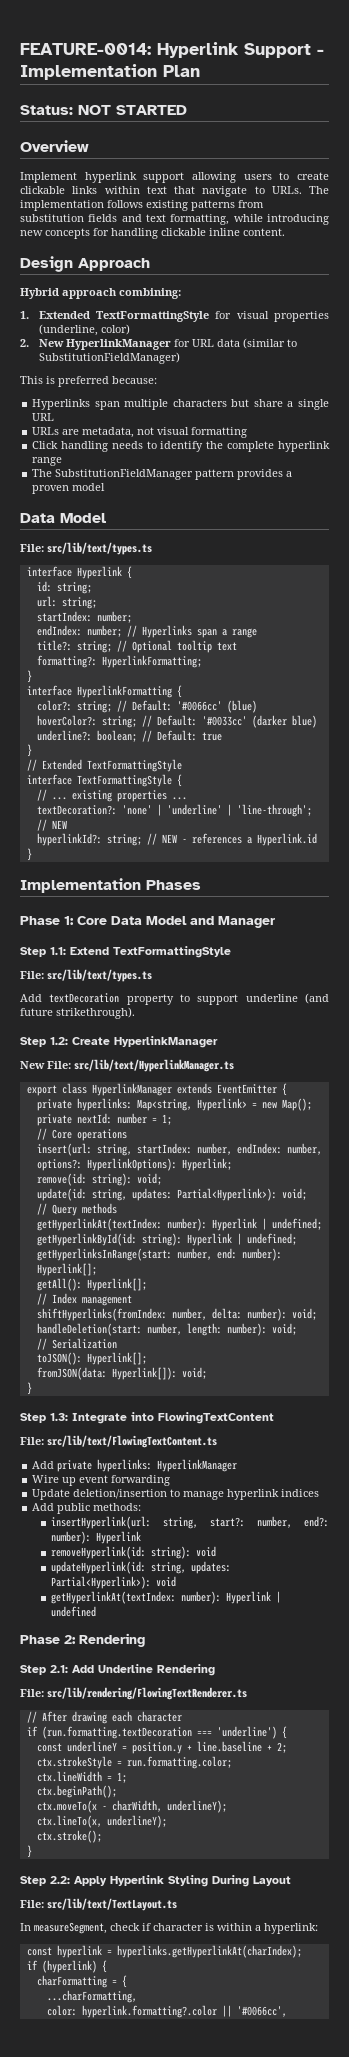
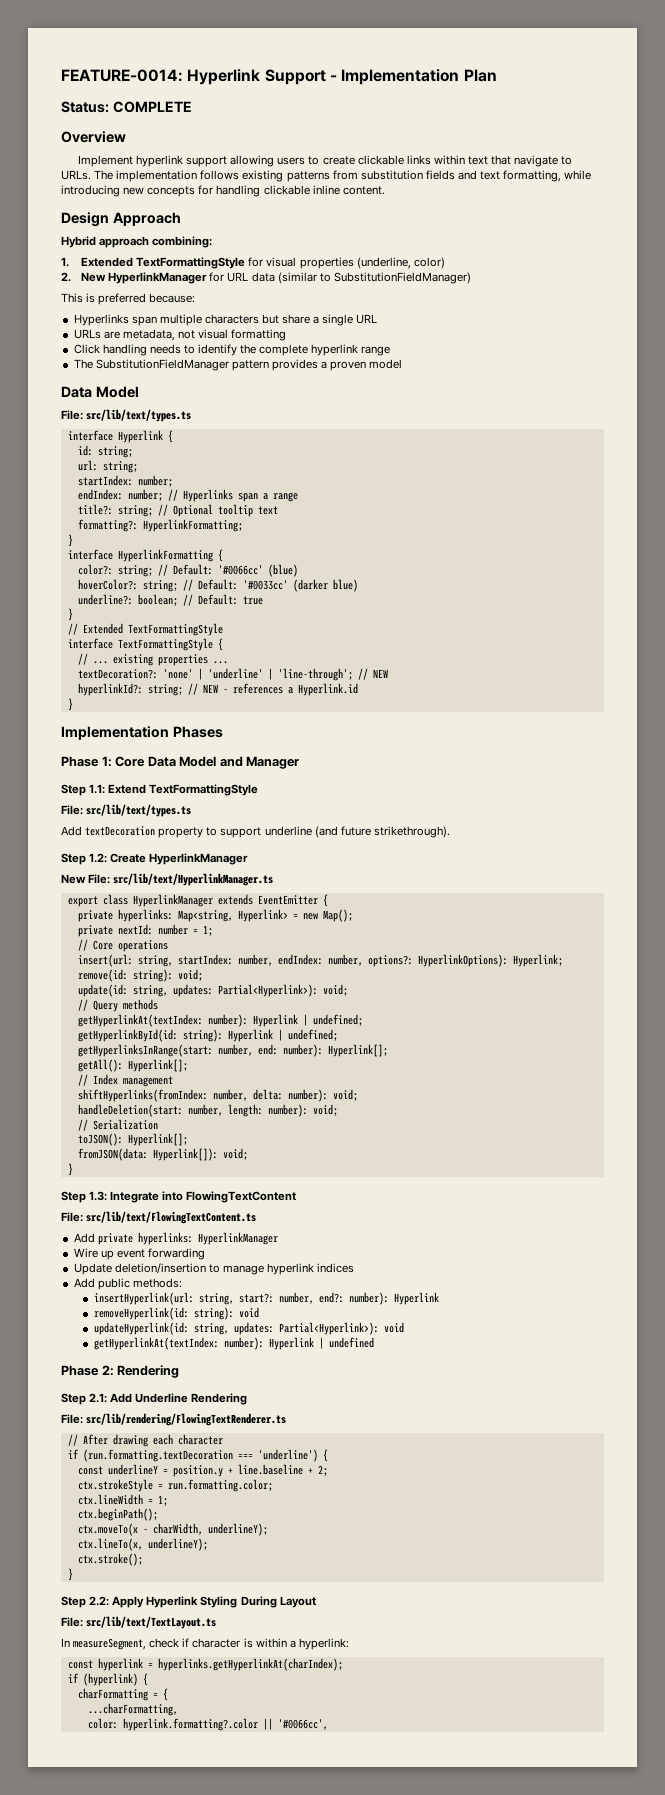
[78,105,187,115] NOT STARTED -> [112,101,192,113] COMPLETE

